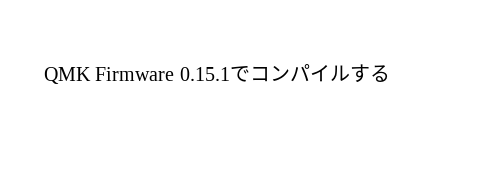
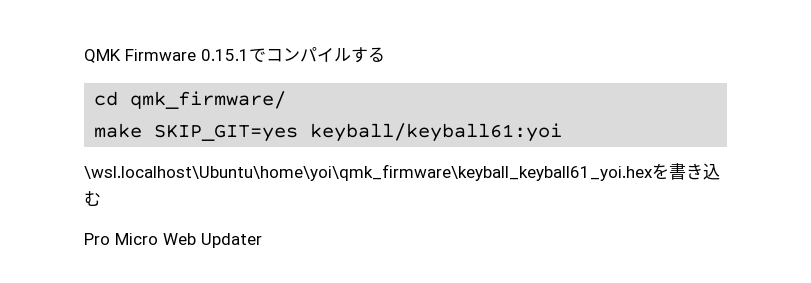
(390, 73) none -> [94,91,287,109] [94,123,563,142] [84,163,720,181] [84,191,101,206] [84,233,262,248] // cd qmk_firmware/ // make SKIP_GIT=yes keyball/keyball61:yoi // \wsl.localhost\Ubuntu\home\yoi\qmk_firmware\keyball_keyball61_yoi.hexを書き込む // Pro Micro Web Updater

